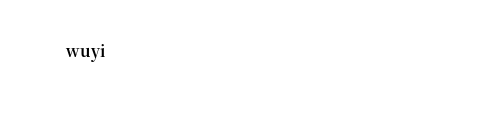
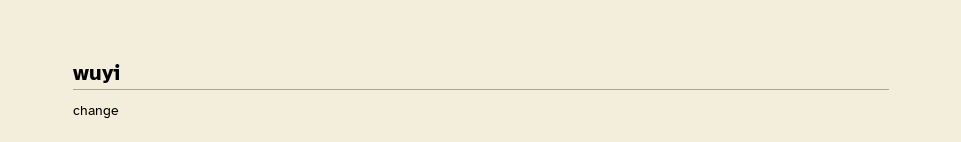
(105, 53) none -> [73,106,119,119] // change

